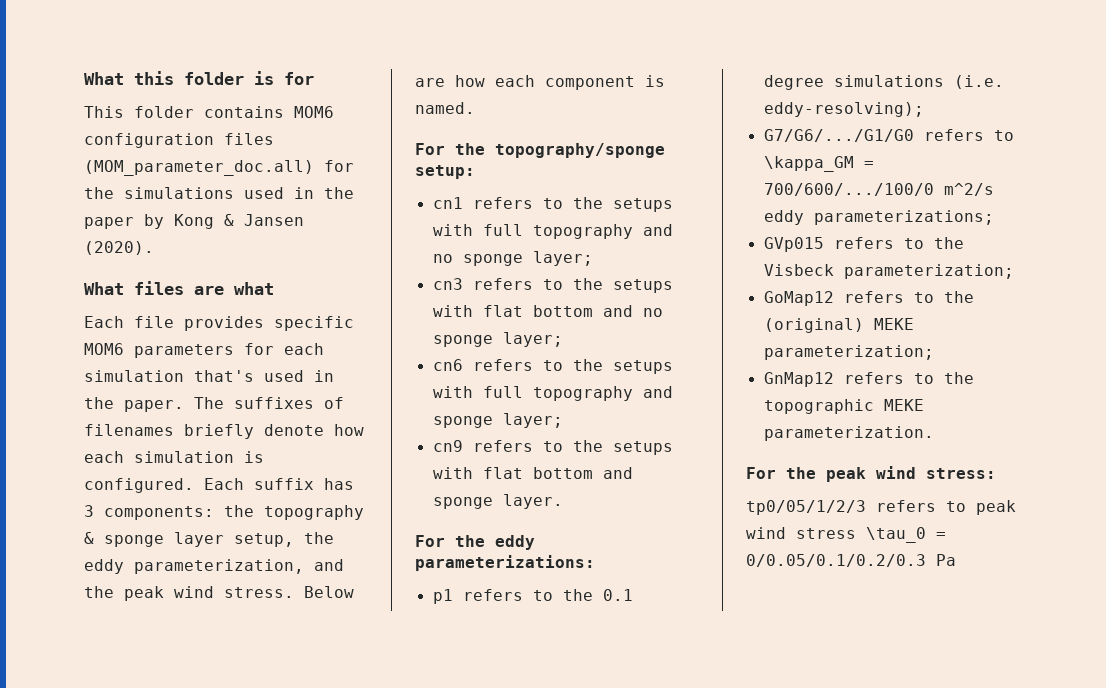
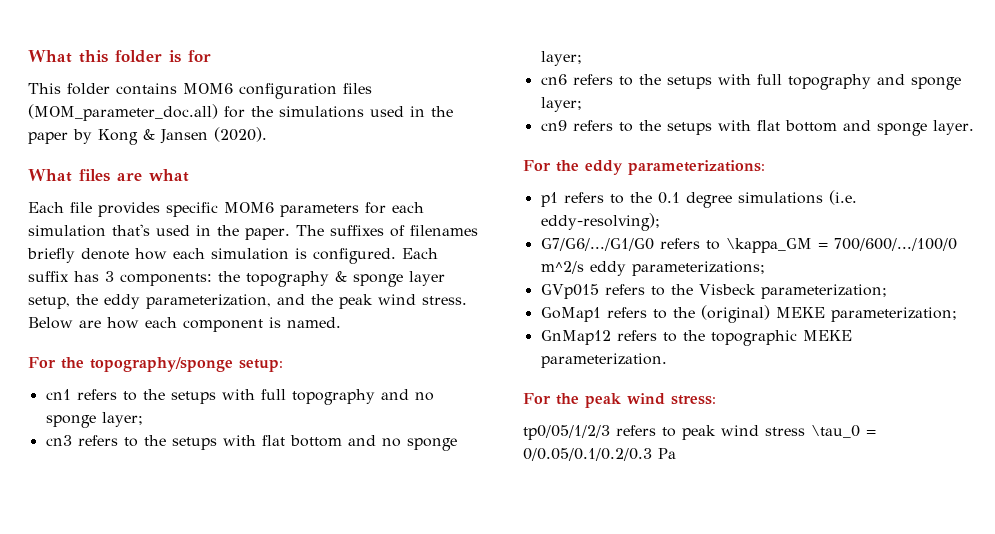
[763,291,834,306] GoMap12 -> [540,307,601,322] GoMap1

